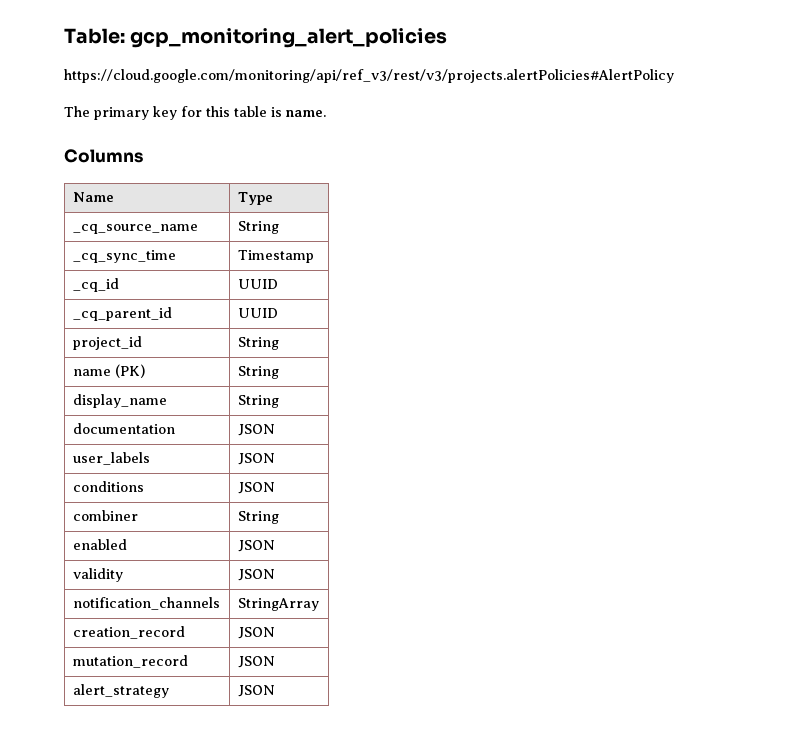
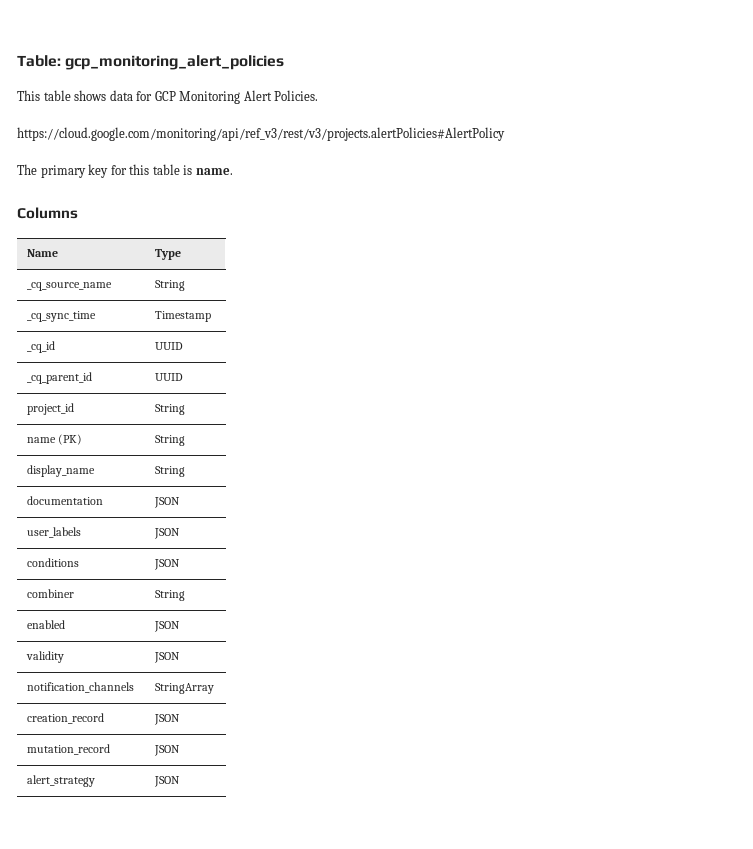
(448, 38) none -> [17,90,319,104] // This table shows data for GCP Monitoring Alert Policies.

